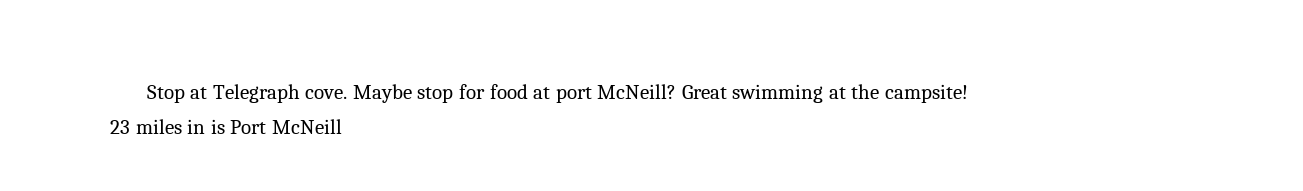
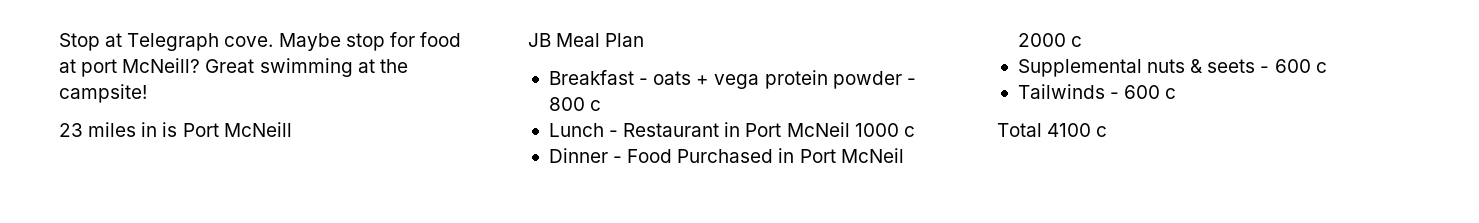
(342, 126) none -> [528,33,645,47] [548,70,916,89] [548,97,602,111] [548,122,915,137] [548,148,904,163] [1017,33,1083,47] [1017,59,1327,77] [1017,84,1177,99] [997,123,1108,137] // JB Meal Plan // Breakfast - oats + vega protein powder - 800 c // Lunch - Restaurant in Port McNeil 1000 c // Dinner - Food Purchased in Port McNeil 2000 c // Supplemental nuts & seets - 600 c // Tailwinds - 600 c // Total 4100 c

